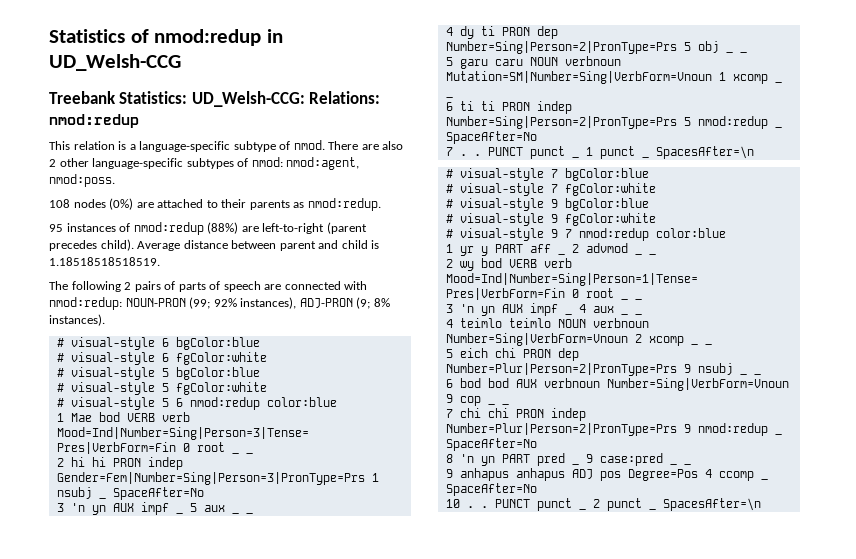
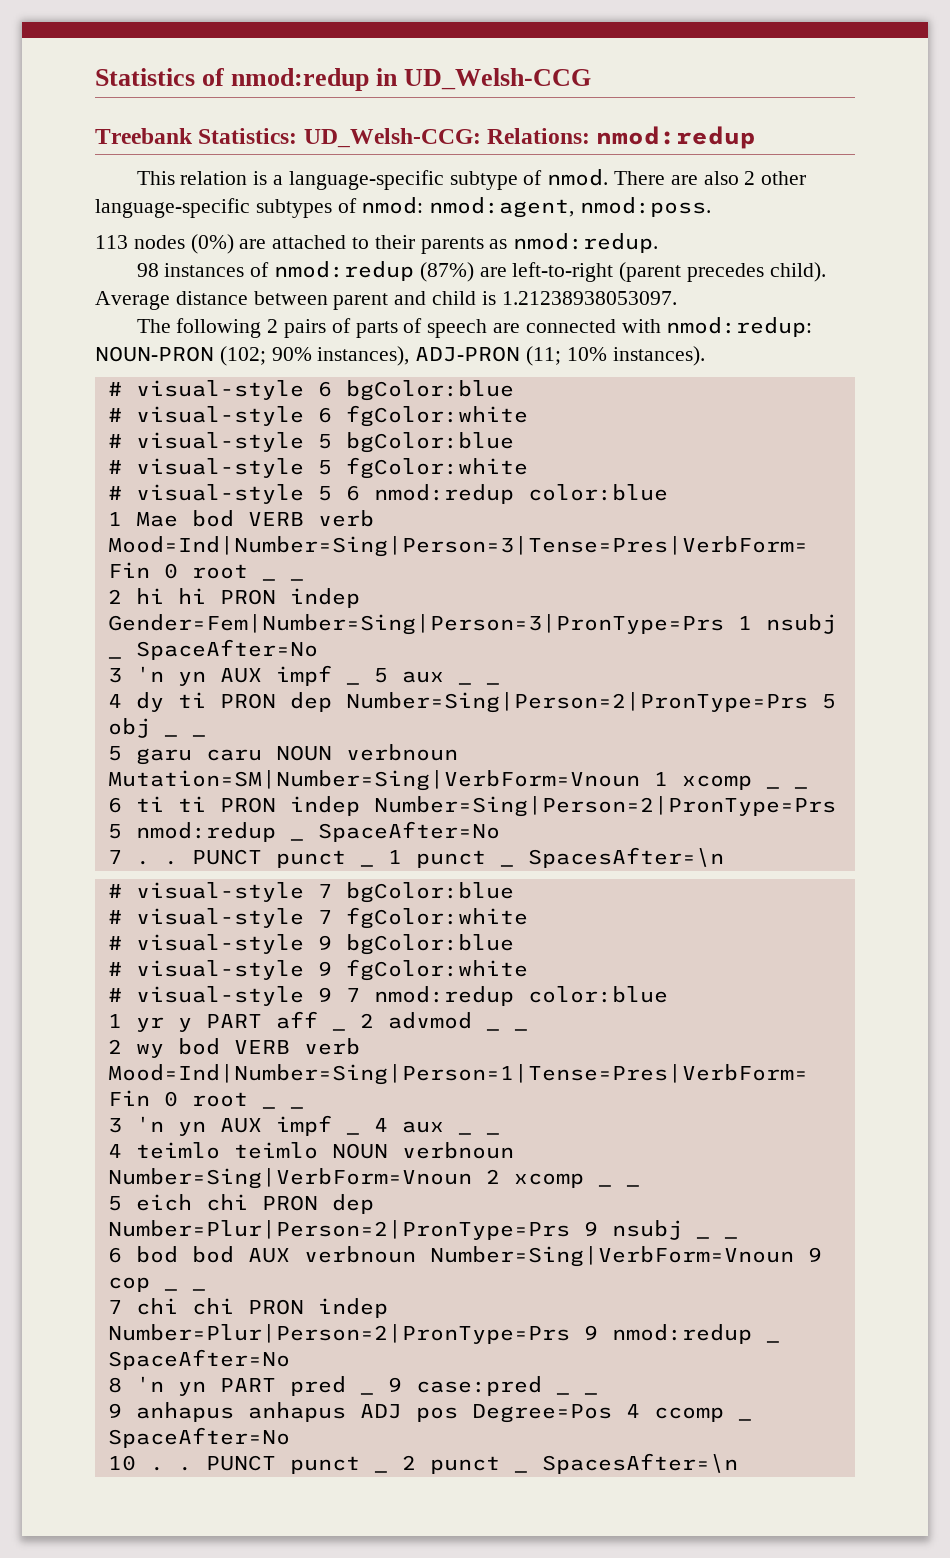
[49,199,70,208] 108 -> [95,235,128,249] 113
[49,224,63,232] 95 -> [136,263,159,277] 98
[207,222,239,234] (88%) -> [419,262,474,282] (87%)
[49,257,160,266] 1.18518518518519. -> [501,291,677,305] 1.21238938053097.
[189,297,390,309] (99; 92% instances), ADJ-PRON (9; 8% -> [219,346,607,366] (102; 90% instances), ADJ-PRON (11; 10%

